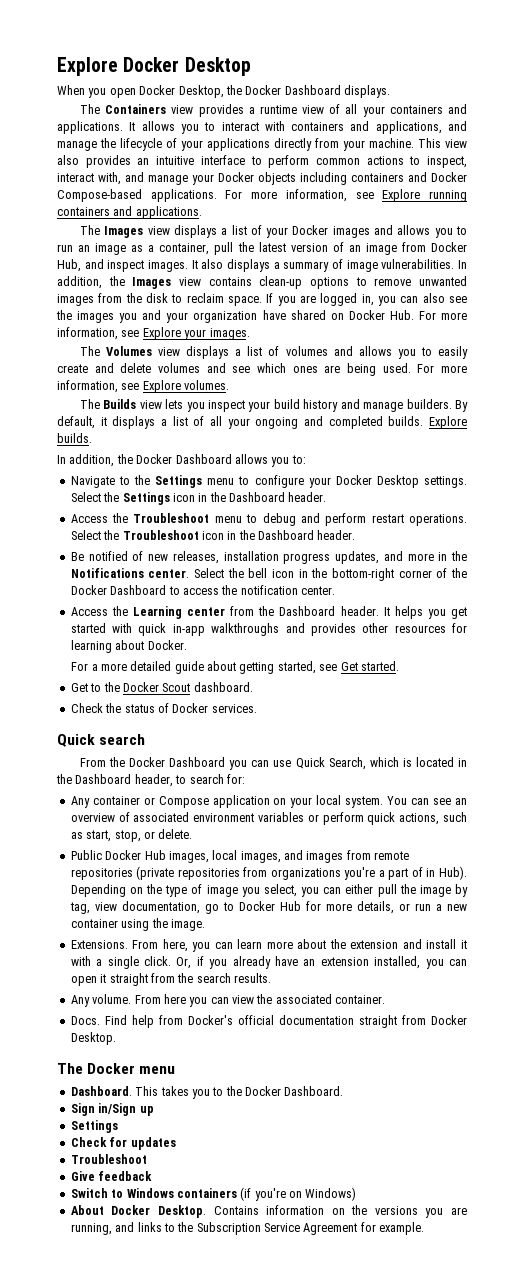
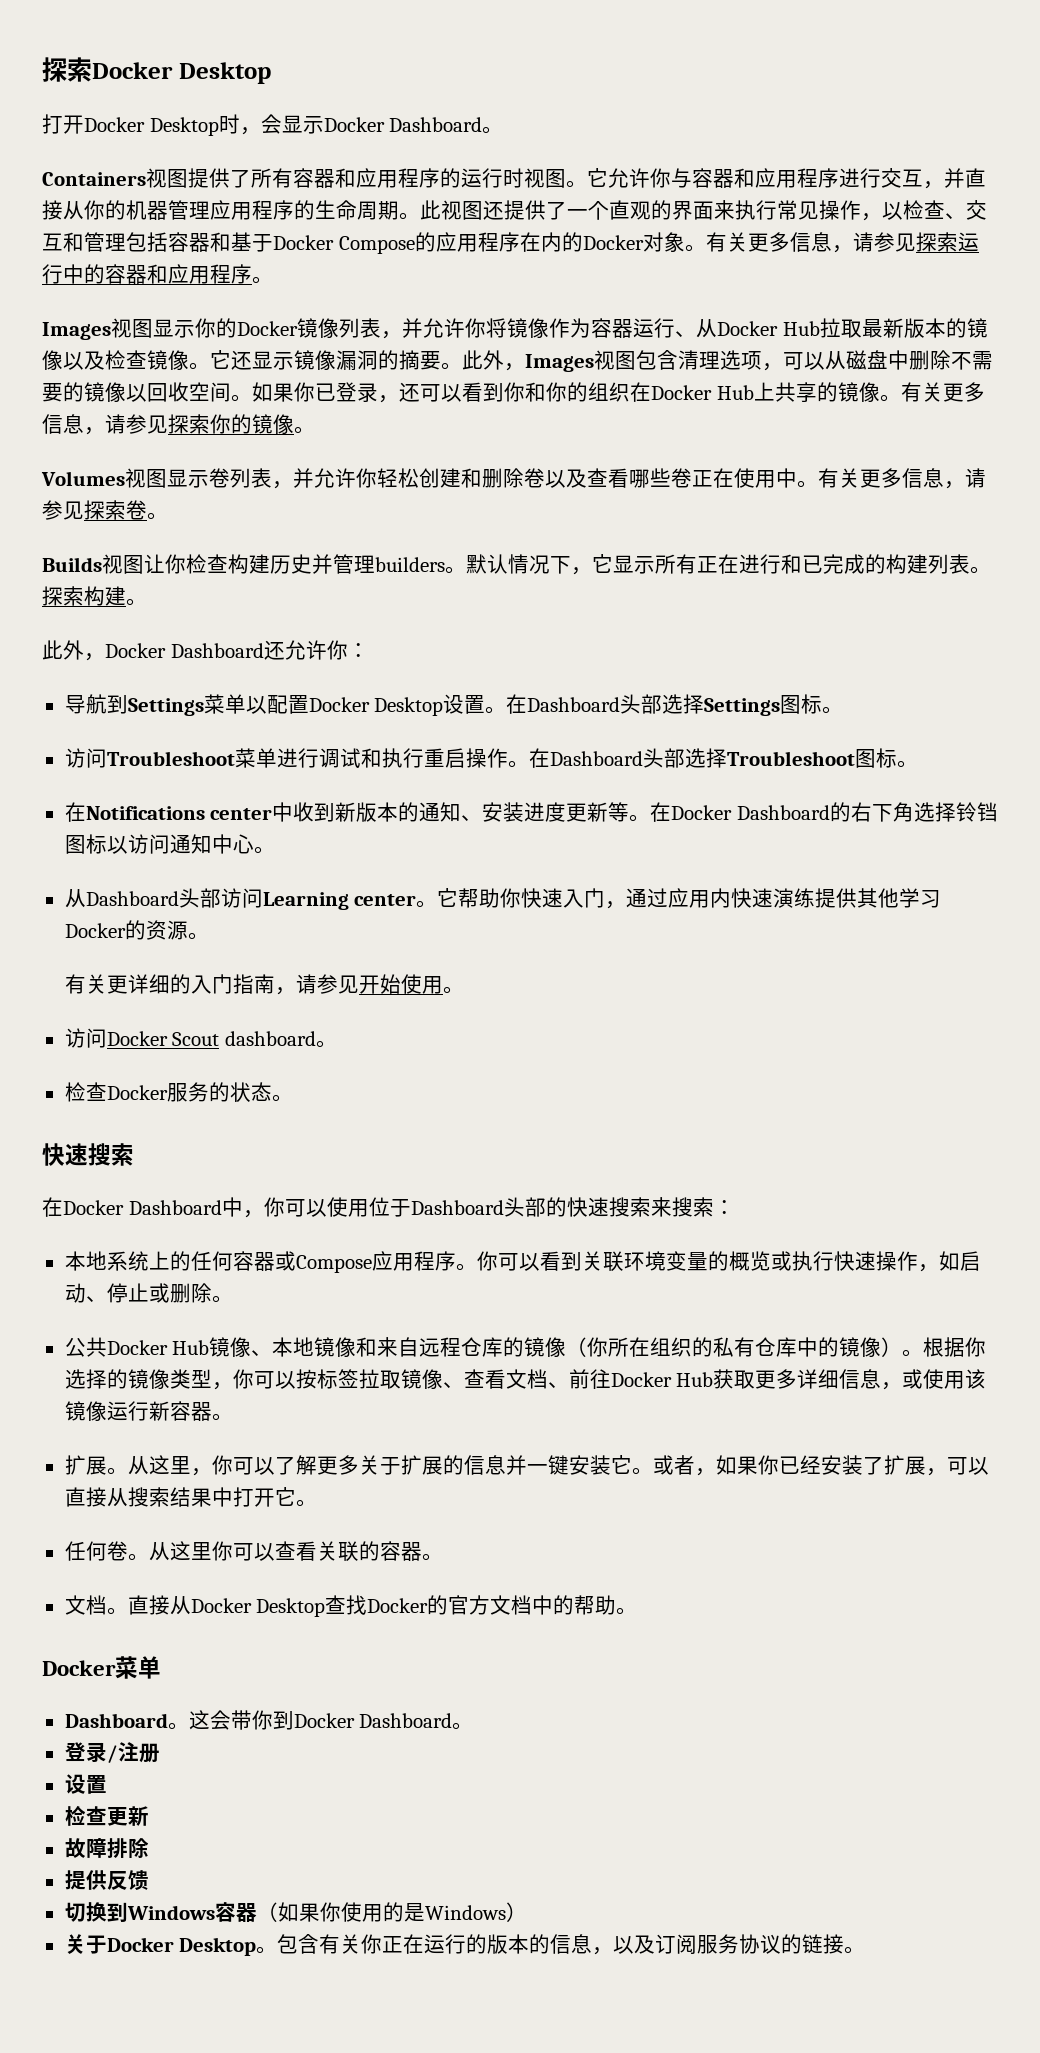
[57,57,118,76] Explore -> [42,57,92,82] 探索
[57,85,390,98] [79,104,468,117] [57,121,468,134] [57,138,467,151] [57,155,467,168] [57,172,467,185] [57,189,468,202] [57,206,202,219] [79,225,467,238] [57,242,467,255] [57,259,467,272] [57,276,468,289] [57,293,467,306] [56,310,467,323] [57,327,250,340] [79,346,468,359] [57,363,468,376] [57,380,230,393] [79,399,468,412] [57,416,468,429] [57,433,92,443] [57,454,306,467] [70,475,467,488] [70,492,327,505] [70,513,467,526] [70,530,356,540] [70,551,467,564] [70,568,468,581] [70,585,335,595] [70,606,468,619] [70,623,467,636] [70,640,187,653] [71,661,399,674] [70,682,253,692] [70,703,257,713] [57,734,146,747] [79,757,467,770] [56,774,245,787] [70,795,467,808] [70,812,467,825] [70,829,193,842] [70,850,410,863] [70,866,467,880] [70,884,468,897] [69,901,468,914] [70,918,205,931] [70,939,467,952] [70,956,467,969] [70,973,271,986] [70,994,386,1007] [70,1015,467,1028] [70,1032,116,1045] [57,1063,176,1074] [70,1086,344,1099] [70,1103,154,1116] [70,1120,118,1133] [70,1137,176,1150] [70,1154,147,1164] [70,1171,153,1181] [70,1187,357,1201] [70,1205,467,1218] [70,1222,425,1235] When you open Docker Desktop, the Docker Dashboard displays. // The Containers view provides a runtime view of all your containers and applications. It allows you to interact with containers and applications, and manage the lifecycle of your applications directly from your machine. This view also provides an intuitive interface to perform common actions to inspect, interact with, and manage your Docker objects including containers and Docker Compose-based applications. For more information, see Explore running containers and applications. // The Images view displays a list of your Docker images and allows you to run an image as a container, pull the latest version of an image from Docker Hub, and inspect images. It also displays a summary of image vulnerabilities. In addition, the Images view contains clean-up options to remove unwanted images from the disk to reclaim space. If you are logged in, you can also see the images you and your organization have shared on Docker Hub. For more information, see Explore your images. // The Volumes view displays a list of volumes and allows you to easily create and delete volumes and see which ones are being used. For more information, see Explore volumes. // The Builds view lets you inspect your build history and manage builders. By default, it displays a list of all your ongoing and completed builds. Explore builds. // In addition, the Docker Dashboard allows you to: // Navigate to the Settings menu to configure your Docker Desktop settings. Select the Settings icon in the Dashboard header. // Access the Troubleshoot menu to debug and perform restart operations. Select the Troubleshoot icon in the Dashboard header. // Be notified of new releases, installation progress updates, and more in the Notifications center. Select the bell icon in the bottom-right corner of the Docker Dashboard to access the notification center. // Access the Learning center from the Dashboard header. It helps you get started with quick in-app walkthroughs and provides other resources for learning about Docker. // For a more detailed guide about getting started, see Get started. // Get to the Docker Scout dashboard. // Check the status of Docker services. // Quick search // From the Docker Dashboard you can use Quick Search, which is located in the Dashboard header, to search for: // Any container or Compose application on your local system. You can see an overview of associated environment variables or perform quick actions, such as start, stop, or delete. // Public Docker Hub images, local images, and images from remote repositories (private repositories from organizations you're a part of in Hub). Depending on the type of image you select, you can either pull the image by tag, view documentation, go to Docker Hub for more details, or run a new container using the image. // Extensions. From here, you can learn more about the extension and install it with a single click. Or, if you already have an extension installed, you can open it straight from the search results. // Any volume. From here you can view the associated container. // Docs. Find help from Docker's official documentation straight from Docker Desktop. // The Docker menu // Dashboard. This takes you to the Docker Dashboard. // Sign in/Sign up // Settings // Check for updates // Troubleshoot // Give feedback // Switch to Windows containers (if you're on Windows) // About Docker Desktop. Contains information on the versions you are running, and links to the Subscription Service Agreement for example. -> [42,114,504,136] [42,168,986,189] [42,200,987,221] [42,232,979,254] [42,264,273,284] [42,318,988,340] [42,350,993,372] [42,382,985,403] [42,414,315,435] [41,468,986,489] [42,500,168,520] [42,554,991,575] [42,586,147,606] [42,640,369,661] [64,694,844,716] [64,748,918,768] [64,802,999,822] [64,834,275,854] [64,888,942,910] [64,920,209,940] [65,974,465,995] [64,1028,337,1048] [64,1082,293,1102] [42,1143,134,1166] [42,1197,735,1218] [64,1251,981,1273] [64,1283,233,1303] [64,1337,987,1357] [64,1369,987,1390] [64,1401,233,1421] [64,1455,989,1476] [64,1487,317,1507] [64,1541,443,1562] [64,1595,638,1617] [42,1656,161,1679] [64,1710,474,1730] [64,1742,160,1763] [64,1774,107,1794] [64,1805,149,1826] [64,1838,149,1858] [64,1870,149,1890] [64,1902,527,1922] [64,1934,866,1956] 打开Docker Desktop时，会显示Docker Dashboard。 // Containers视图提供了所有容器和应用程序的运行时视图。它允许你与容器和应用程序进行交互，并直接从你的机器管理应用程序的生命周期。此视图还提供了一个直观的界面来执行常见操作，以检查、交互和管理包括容器和基于Docker Compose的应用程序在内的Docker对象。有关更多信息，请参见探索运行中的容器和应用程序。 // Images视图显示你的Docker镜像列表，并允许你将镜像作为容器运行、从Docker Hub拉取最新版本的镜像以及检查镜像。它还显示镜像漏洞的摘要。此外，Images视图包含清理选项，可以从磁盘中删除不需要的镜像以回收空间。如果你已登录，还可以看到你和你的组织在Docker Hub上共享的镜像。有关更多信息，请参见探索你的镜像。 // Volumes视图显示卷列表，并允许你轻松创建和删除卷以及查看哪些卷正在使用中。有关更多信息，请参见探索卷。 // Builds视图让你检查构建历史并管理builders。默认情况下，它显示所有正在进行和已完成的构建列表。探索构建。 // 此外，Docker Dashboard还允许你： // 导航到Settings菜单以配置Docker Desktop设置。在Dashboard头部选择Settings图标。 // 访问Troubleshoot菜单进行调试和执行重启操作。在Dashboard头部选择Troubleshoot图标。 // 在Notifications center中收到新版本的通知、安装进度更新等。在Docker Dashboard的右下角选择铃铛图标以访问通知中心。 // 从Dashboard头部访问Learning center。它帮助你快速入门，通过应用内快速演练提供其他学习Docker的资源。 // 有关更详细的入门指南，请参见开始使用。 // 访问Docker Scout dashboard。 // 检查Docker服务的状态。 // 快速搜索 // 在Docker Dashboard中，你可以使用位于Dashboard头部的快速搜索来搜索： // 本地系统上的任何容器或Compose应用程序。你可以看到关联环境变量的概览或执行快速操作，如启动、停止或删除。 // 公共Docker Hub镜像、本地镜像和来自远程仓库的镜像（你所在组织的私有仓库中的镜像）。根据你选择的镜像类型，你可以按标签拉取镜像、查看文档、前往Docker Hub获取更多详细信息，或使用该镜像运行新容器。 // 扩展。从这里，你可以了解更多关于扩展的信息并一键安装它。或者，如果你已经安装了扩展，可以直接从搜索结果中打开它。 // 任何卷。从这里你可以查看关联的容器。 // 文档。直接从Docker Desktop查找Docker的官方文档中的帮助。 // Docker菜单 // Dashboard。这会带你到Docker Dashboard。 // 登录/注册 // 设置 // 检查更新 // 故障排除 // 提供反馈 // 切换到Windows容器（如果你使用的是Windows） // 关于Docker Desktop。包含有关你正在运行的版本的信息，以及订阅服务协议的链接。

